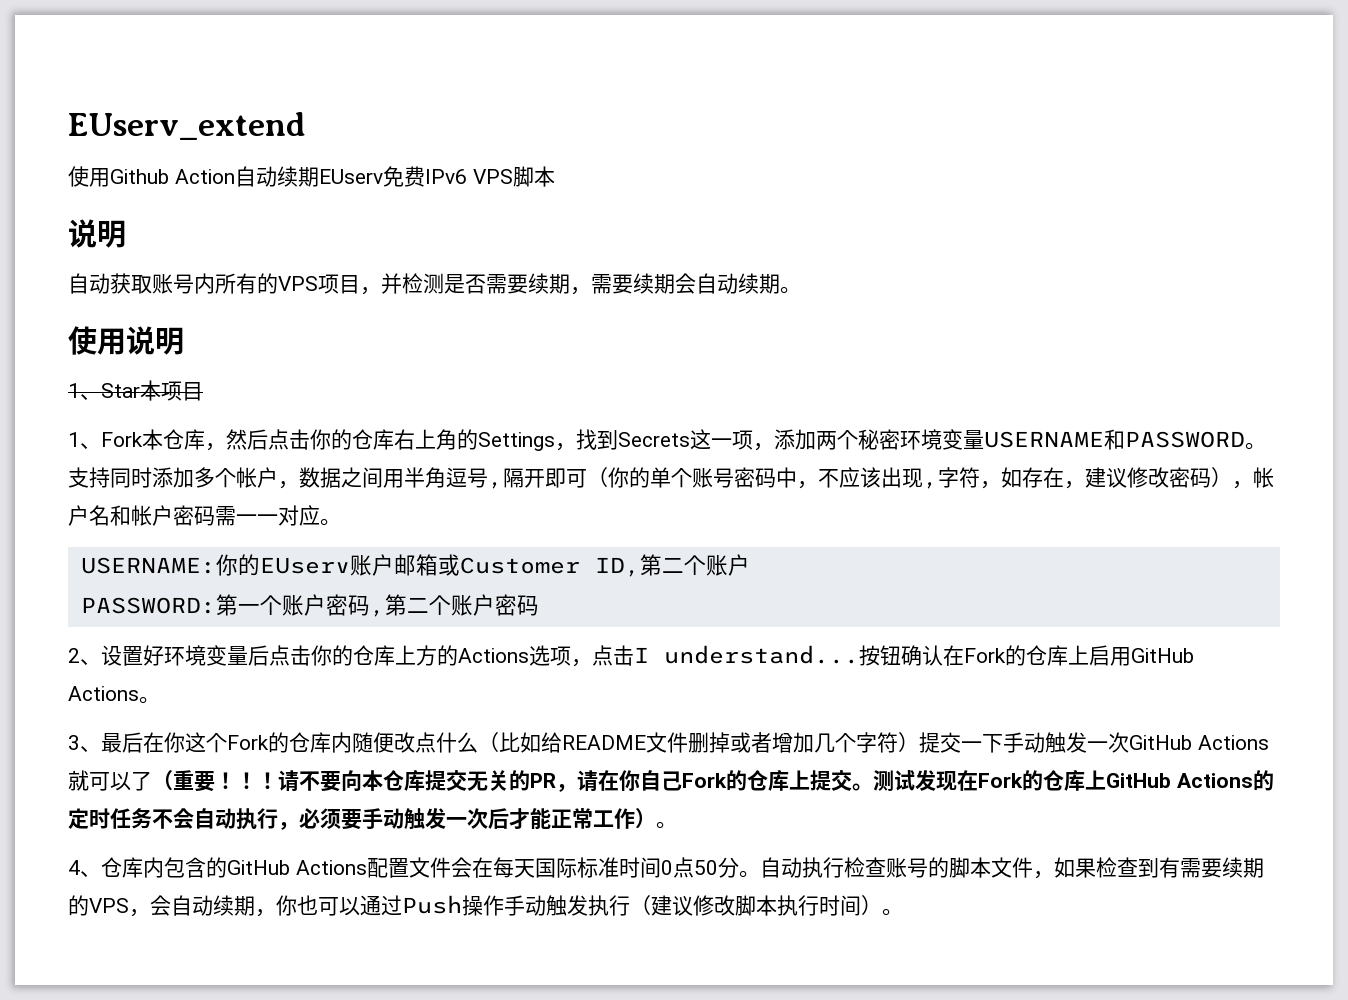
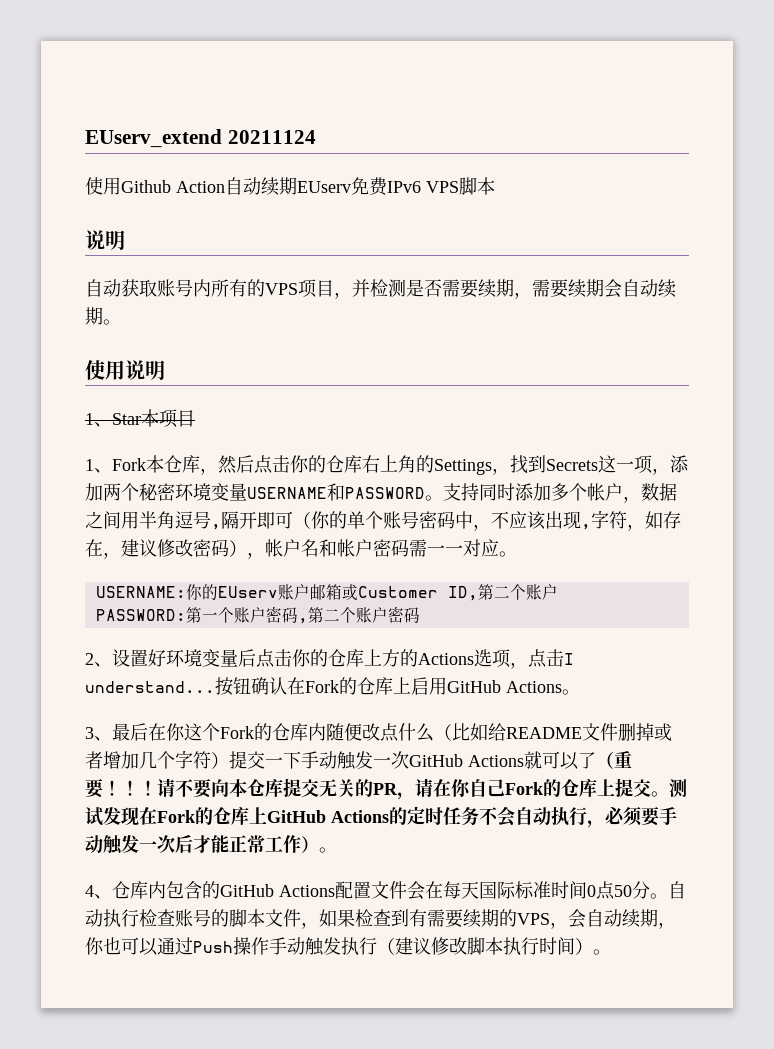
(306, 126) none -> [227,130,316,144] 20211124

